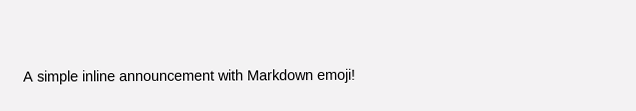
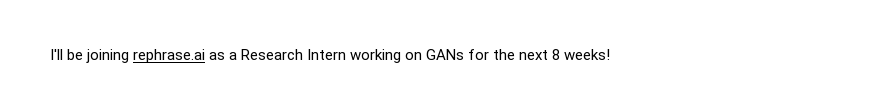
[23,68,356,85] A simple inline announcement with Markdown emoji! -> [49,49,611,63] I'll be joining rephrase.ai as a Research Intern working on GANs for the next 8 weeks!

